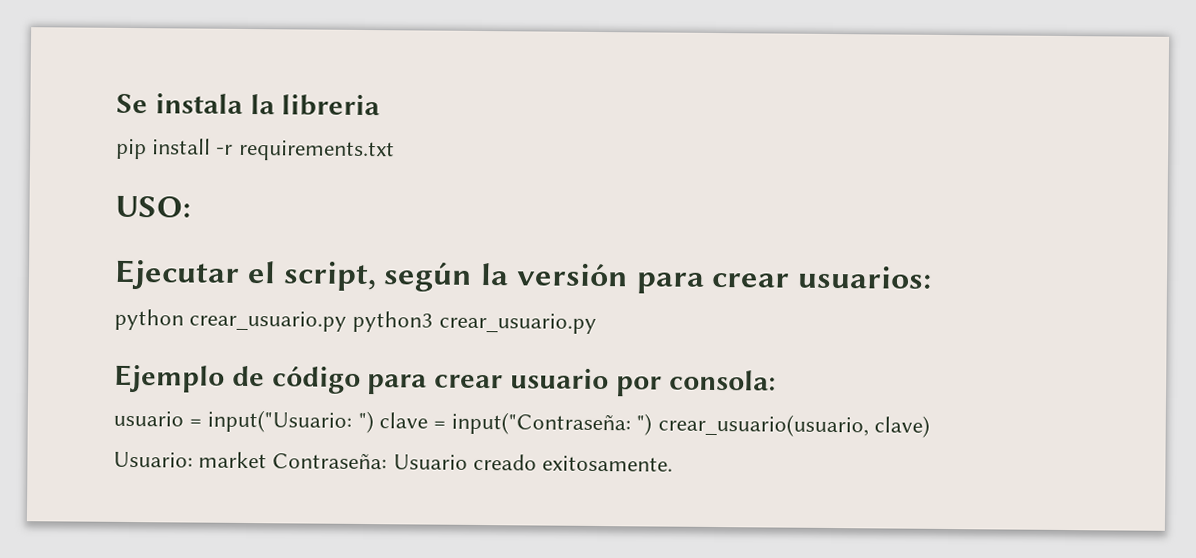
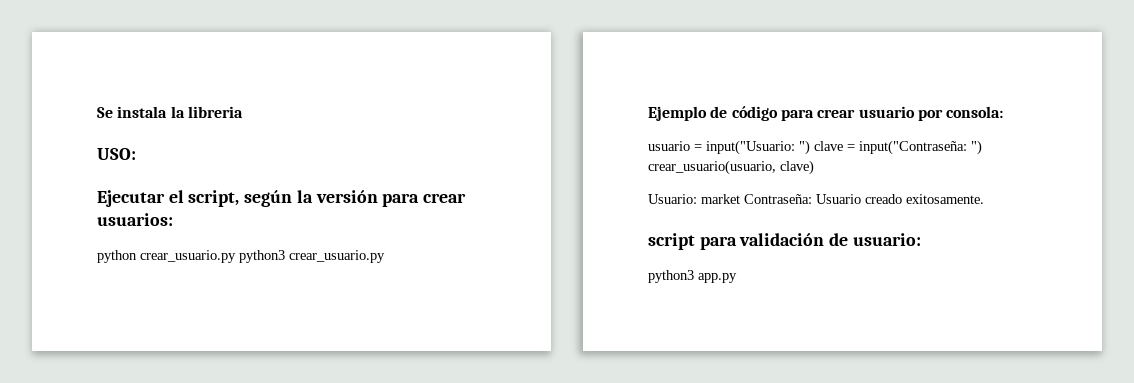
[116,138,395,162] // pip install -r requirements.txt -> (243, 112) none
(674, 463) none -> [648,233,921,250] [648,270,737,283] // script para validación de usuario: // python3 app.py

